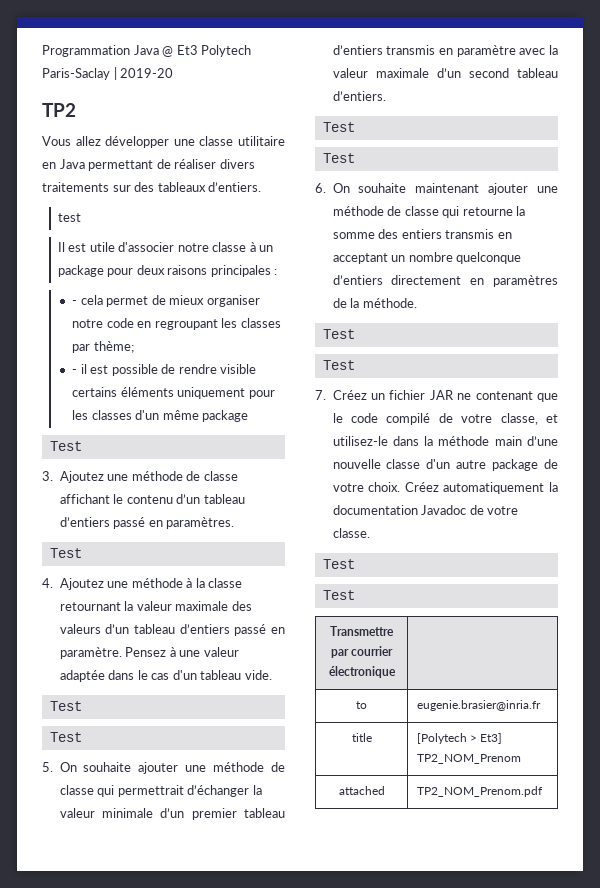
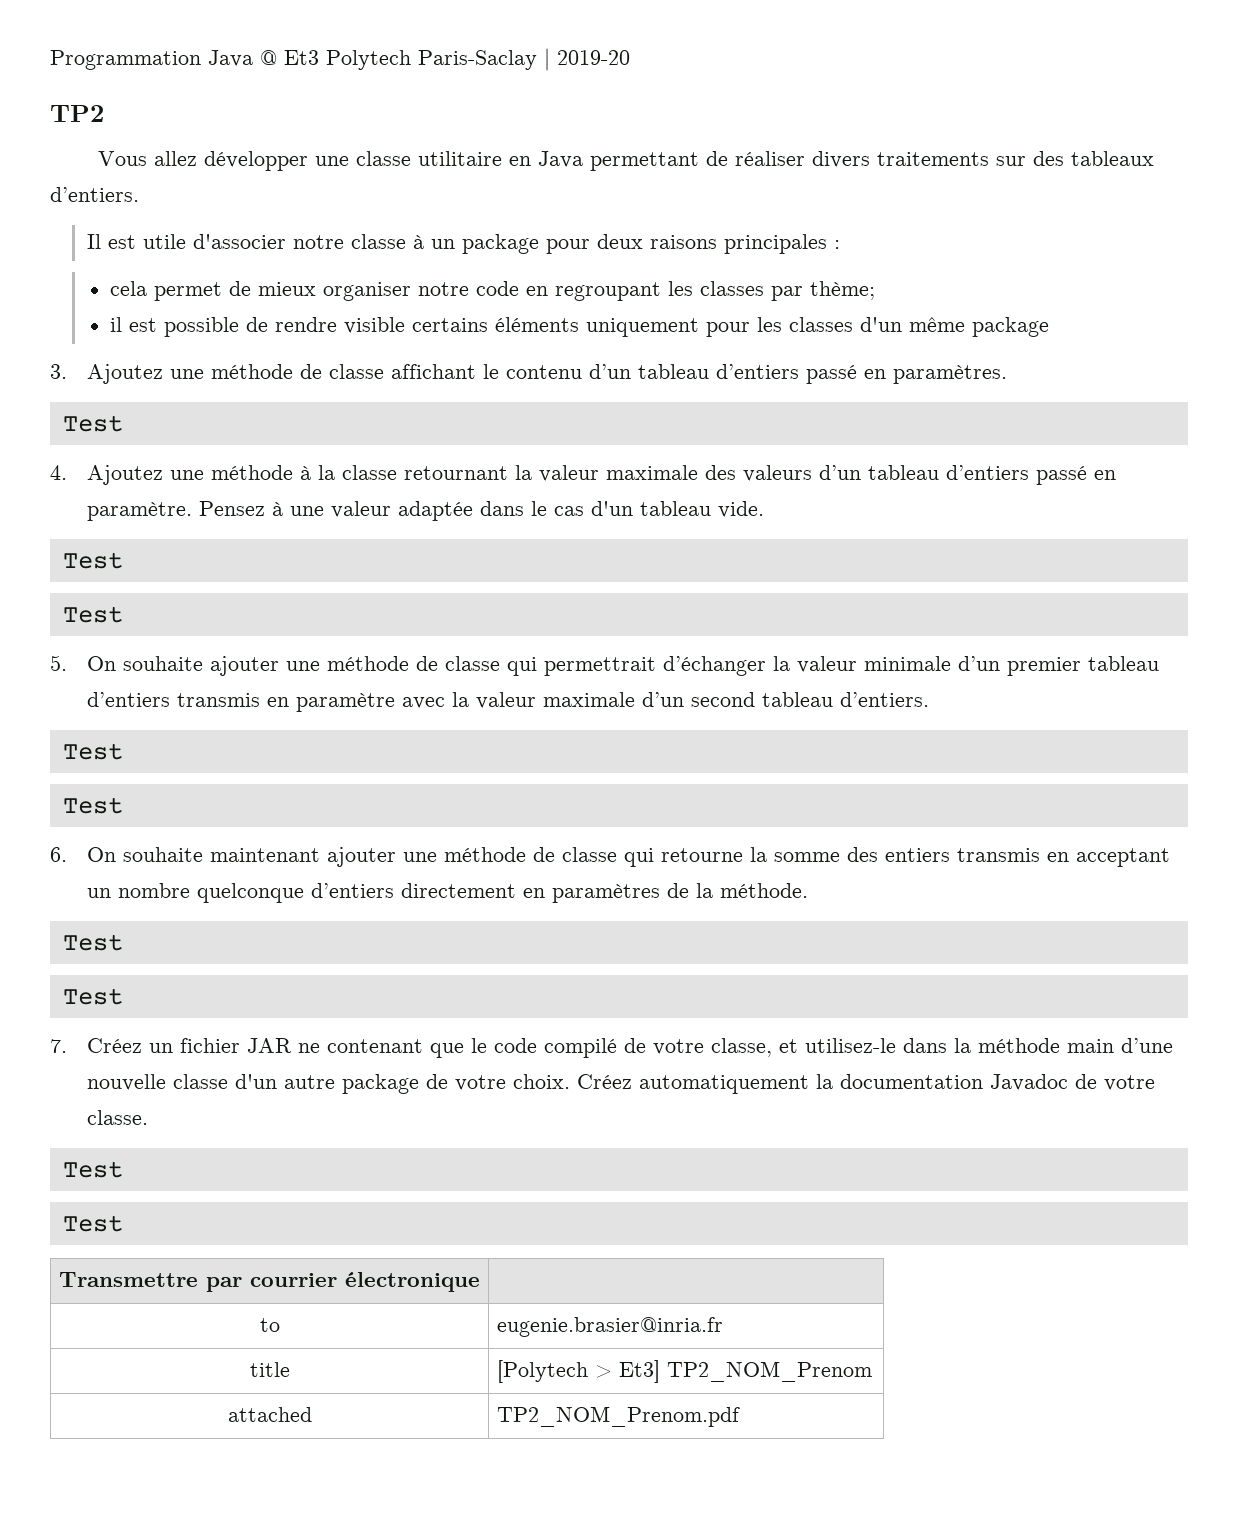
[57,213,81,222] // test -> (139, 194) none
[72,300,78,305] - -> (840, 244) none
[72,369,78,374] - -> (876, 290) none
[49,441,82,451] // Test -> (1050, 327) none

